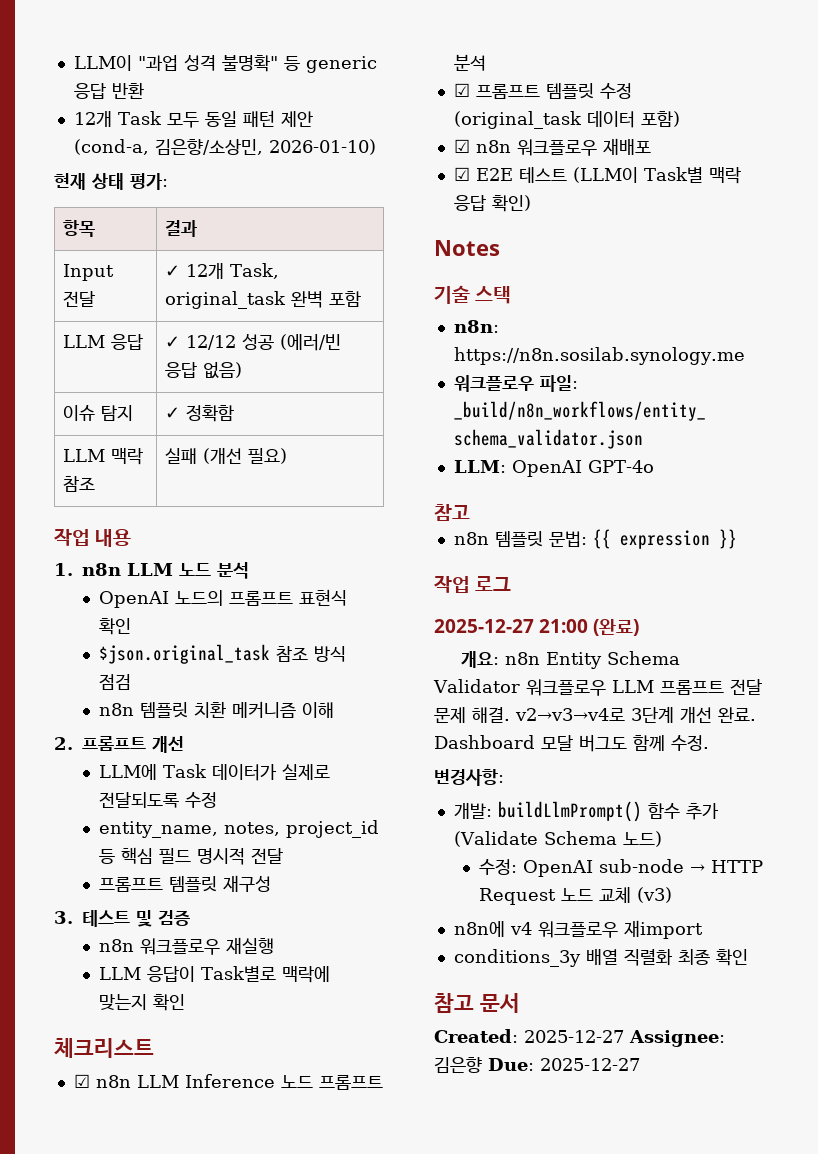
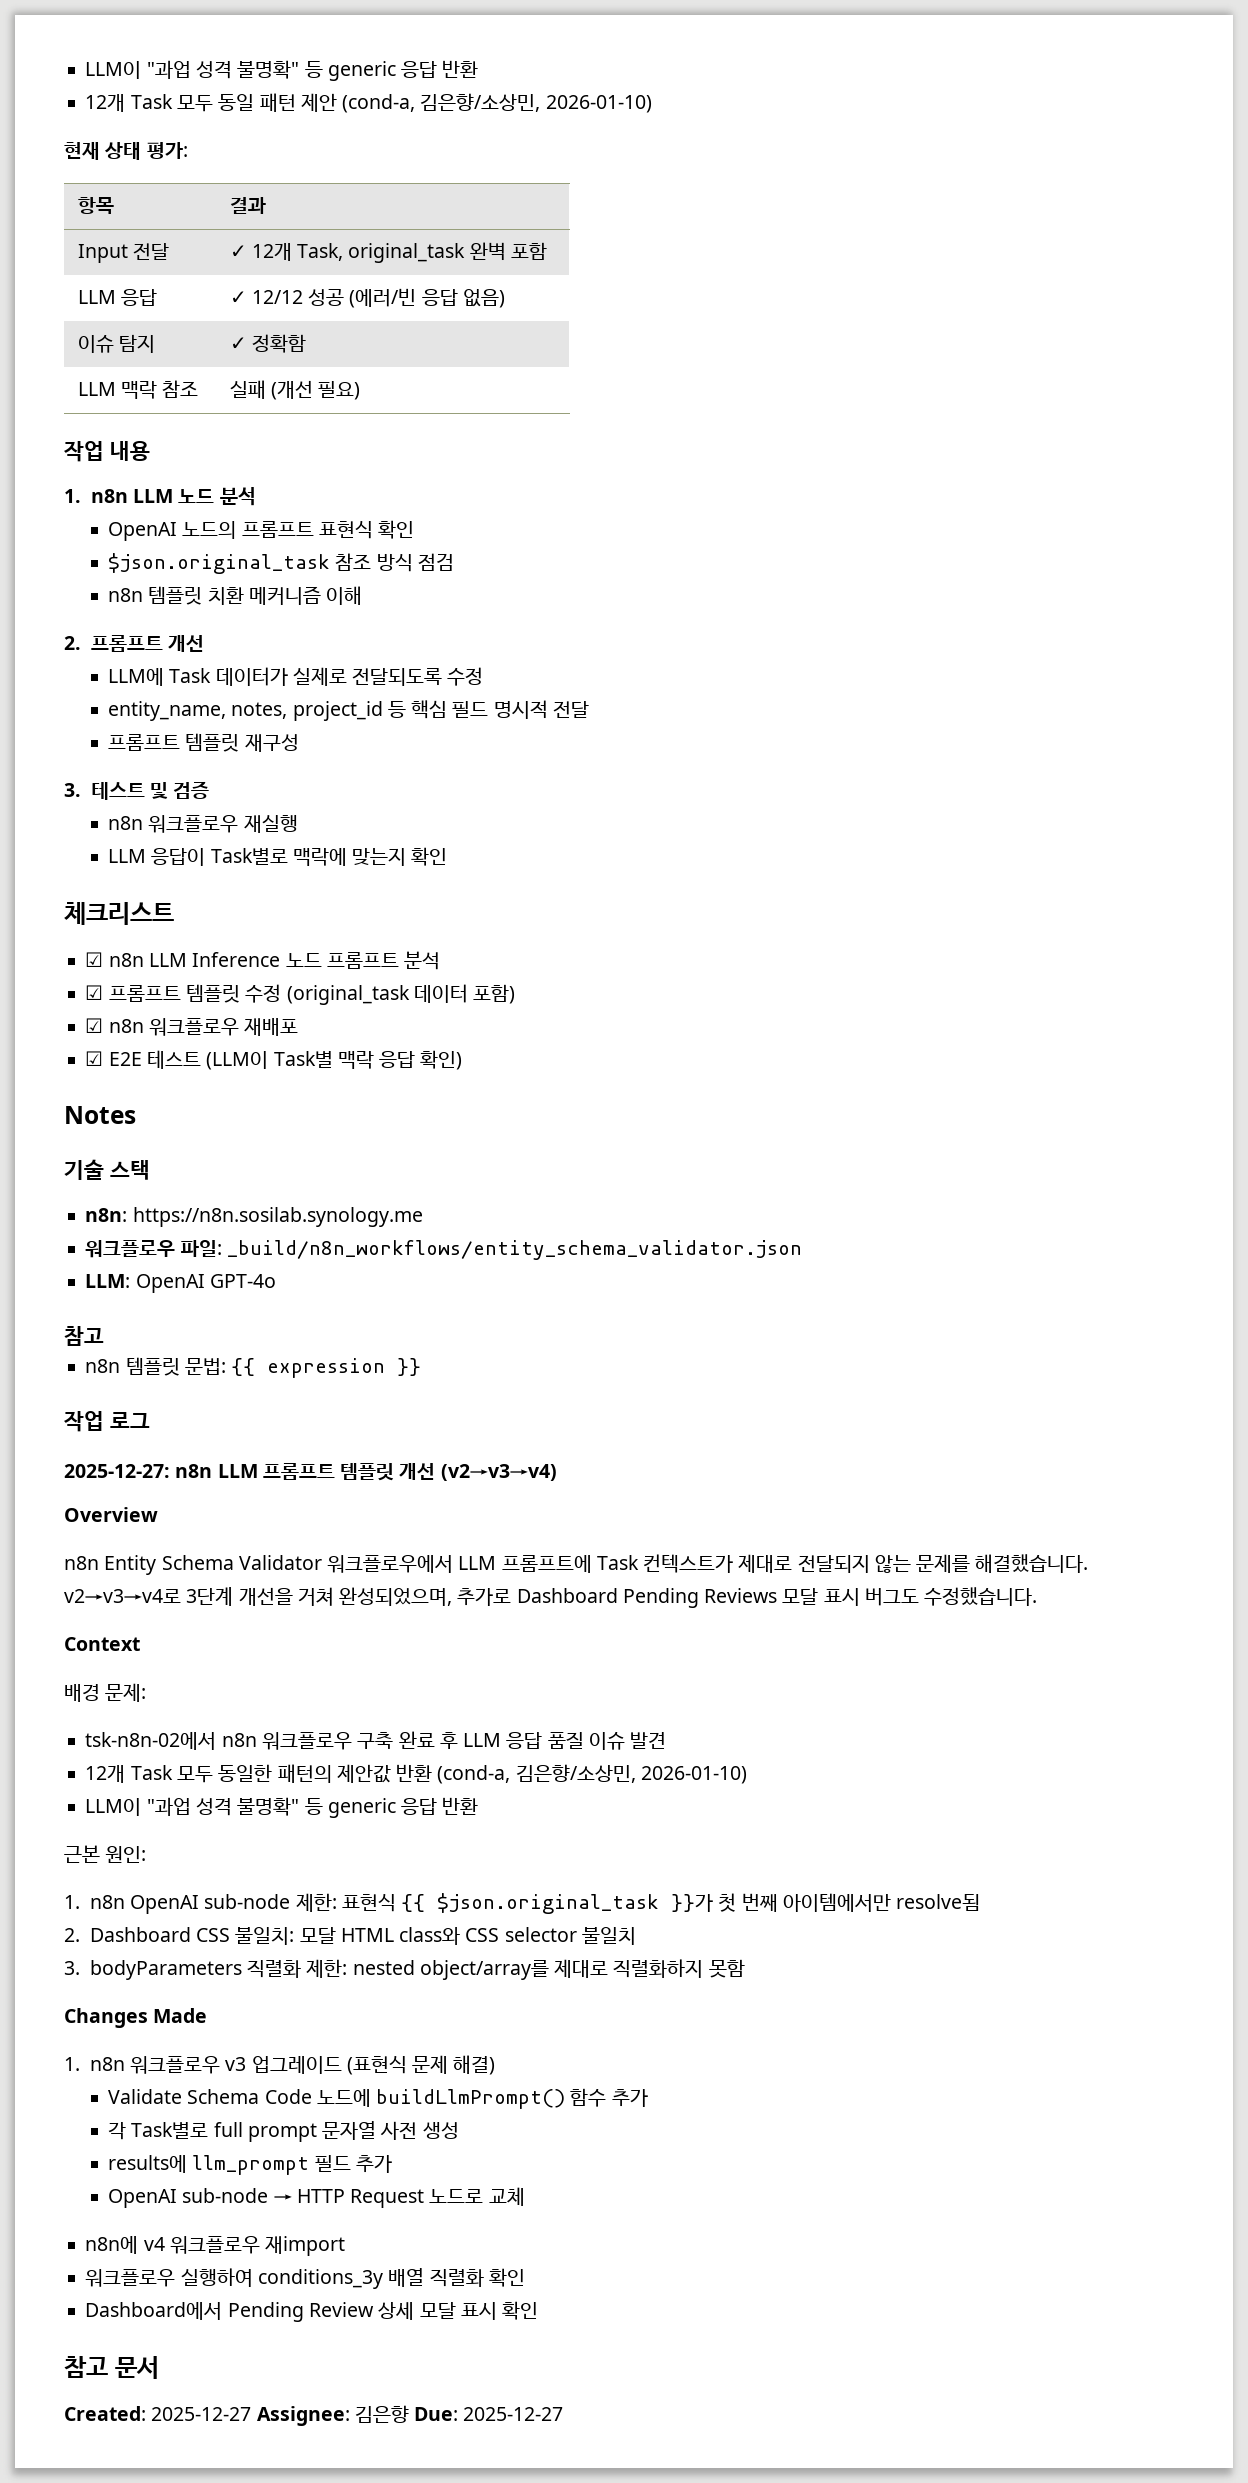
[434,619,639,636] [460,651,680,669] [433,679,762,696] [434,706,756,723] [434,735,709,752] [434,769,504,786] [453,801,719,822] [453,831,662,847] [479,859,518,875] 2025-12-27 21:00 (완료) // 개요: n8n Entity Schema Validator 워크플로우 LLM 프롬프트 전달 문제 해결. v2→v3→v4로 3단계 개선 완료. Dashboard 모달 버그도 함께 수정. // 변경사항: // 개발: buildLlmPrompt() 함수 추가 (Validate Schema 노드) // 수정: -> [64,1463,557,1481] [64,1507,158,1522] [64,1554,1089,1575] [64,1587,1038,1608] [64,1637,140,1651] [64,1683,147,1702] [85,1731,667,1750] [85,1764,747,1784] [85,1797,479,1818] [64,1845,147,1863] [64,1893,981,1914] [64,1927,636,1945] [64,1959,745,1980] [64,2008,208,2028] [64,2055,496,2075] [108,2088,648,2109] [108,2121,459,2142] [108,2155,392,2175] 2025-12-27: n8n LLM 프롬프트 템플릿 개선 (v2→v3→v4) // Overview // n8n Entity Schema Validator 워크플로우에서 LLM 프롬프트에 Task 컨텍스트가 제대로 전달되지 않는 문제를 해결했습니다. v2→v3→v4로 3단계 개선을 거쳐 완성되었으며, 추가로 Dashboard Pending Reviews 모달 표시 버그도 수정했습니다. // Context // 배경 문제: // tsk-n8n-02에서 n8n 워크플로우 구축 완료 후 LLM 응답 품질 이슈 발견 // 12개 Task 모두 동일한 패턴의 제안값 반환 (cond-a, 김은향/소상민, 2026-01-10) // LLM이 "과업 성격 불명확" 등 generic 응답 반환 // 근본 원인: // 1. n8n OpenAI sub-node 제한: 표현식 {{ $json.original_task }}가 첫 번째 아이템에서만 resolve됨 // 2. Dashboard CSS 불일치: 모달 HTML class와 CSS selector 불일치 // 3. bodyParameters 직렬화 제한: nested object/array를 제대로 직렬화하지 못함 // Changes Made // 1. n8n 워크플로우 v3 업그레이드 (표현식 문제 해결) // Validate Schema Code 노드에 buildLlmPrompt() 함수 추가 // 각 Task별로 full prompt 문자열 사전 생성 // results에 llm_prompt 필드 추가 //
[561,888,594,901] 노드 -> [429,2189,484,2203] 노드로
[637,887,673,903] (v3) -> (525, 2196) none
(703, 929) none -> [85,2268,253,2287] 워크플로우 실행하여
[677,949,710,965] 최종 -> [488,2268,525,2287] [85,2302,497,2322] 확인 // Dashboard에서 Pending Review 상세 모달 표시

